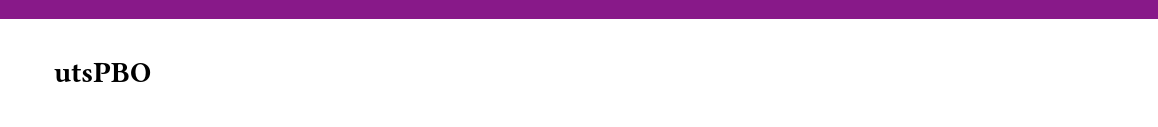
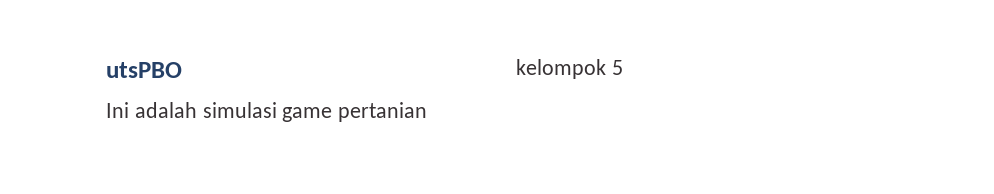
(151, 72) none -> [106,102,428,122] [516,59,623,79] // Ini adalah simulasi game pertanian kelompok 5

